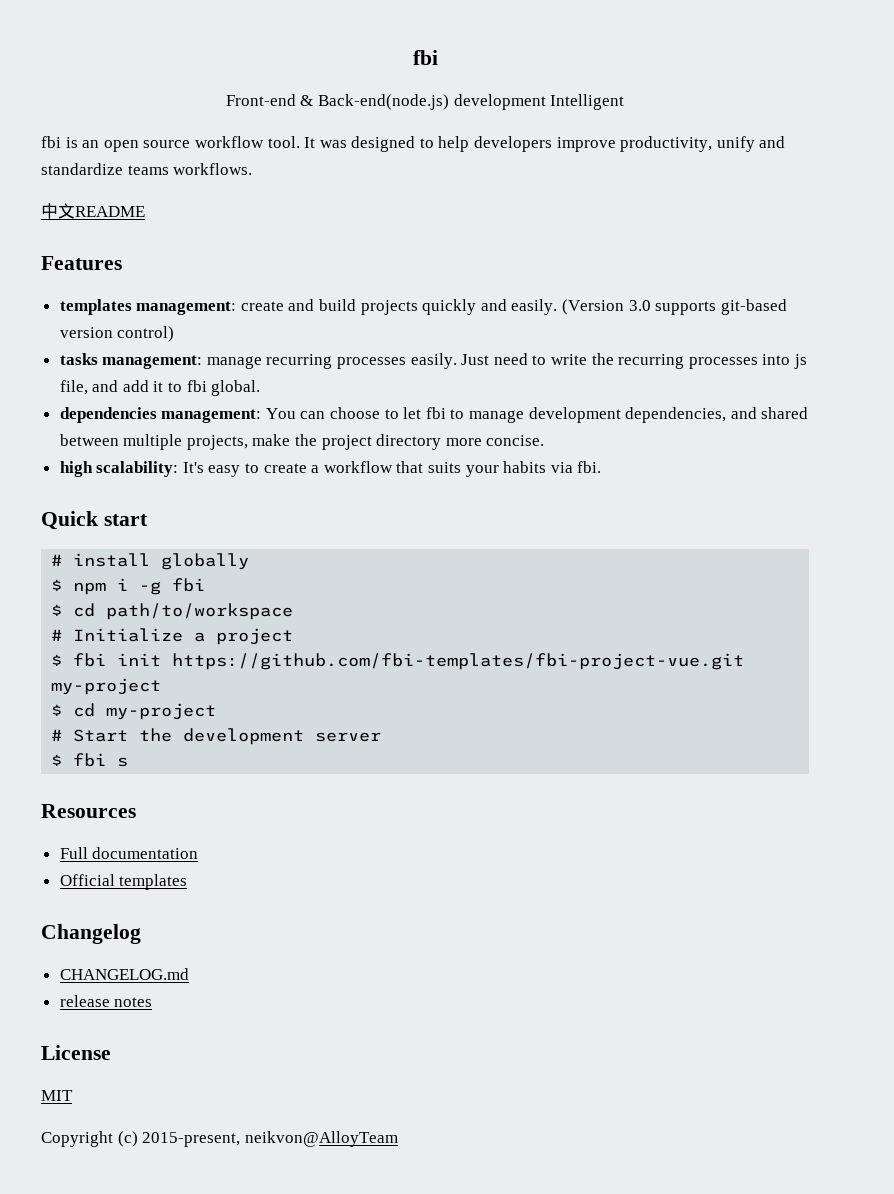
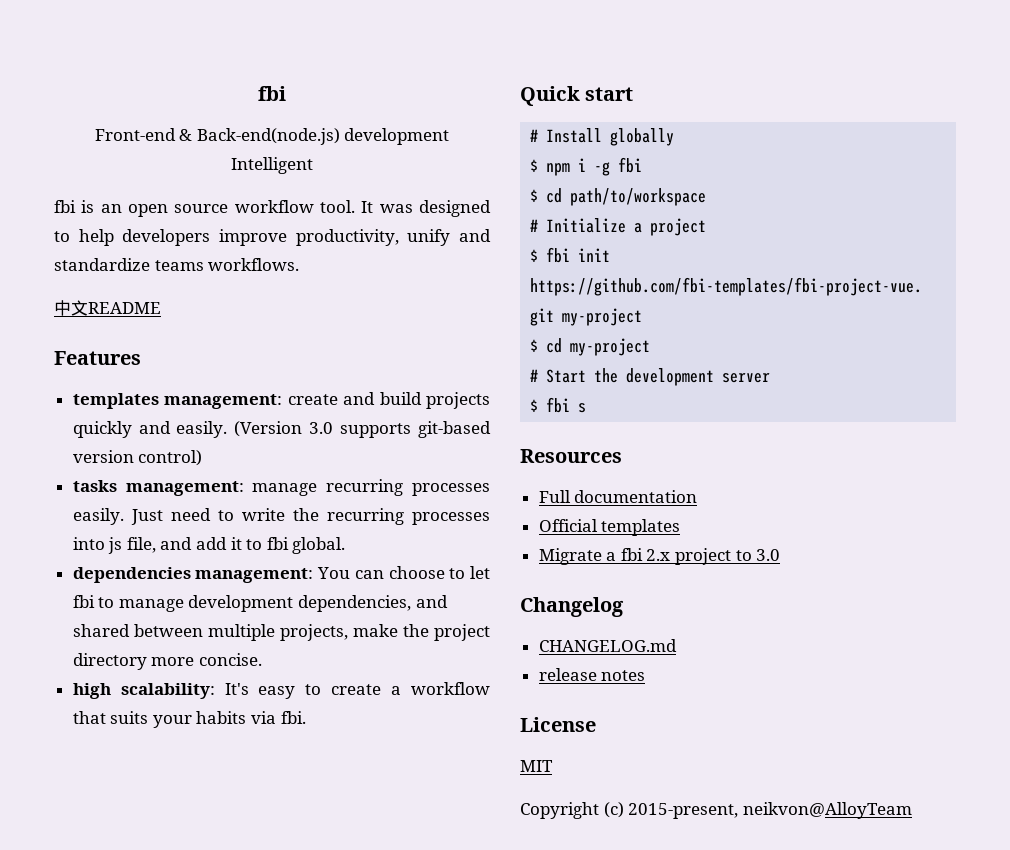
[73,553,151,567] install -> [546,128,603,143] Install
(188, 882) none -> [538,548,781,565] // Migrate a fbi 2.x project to 3.0

